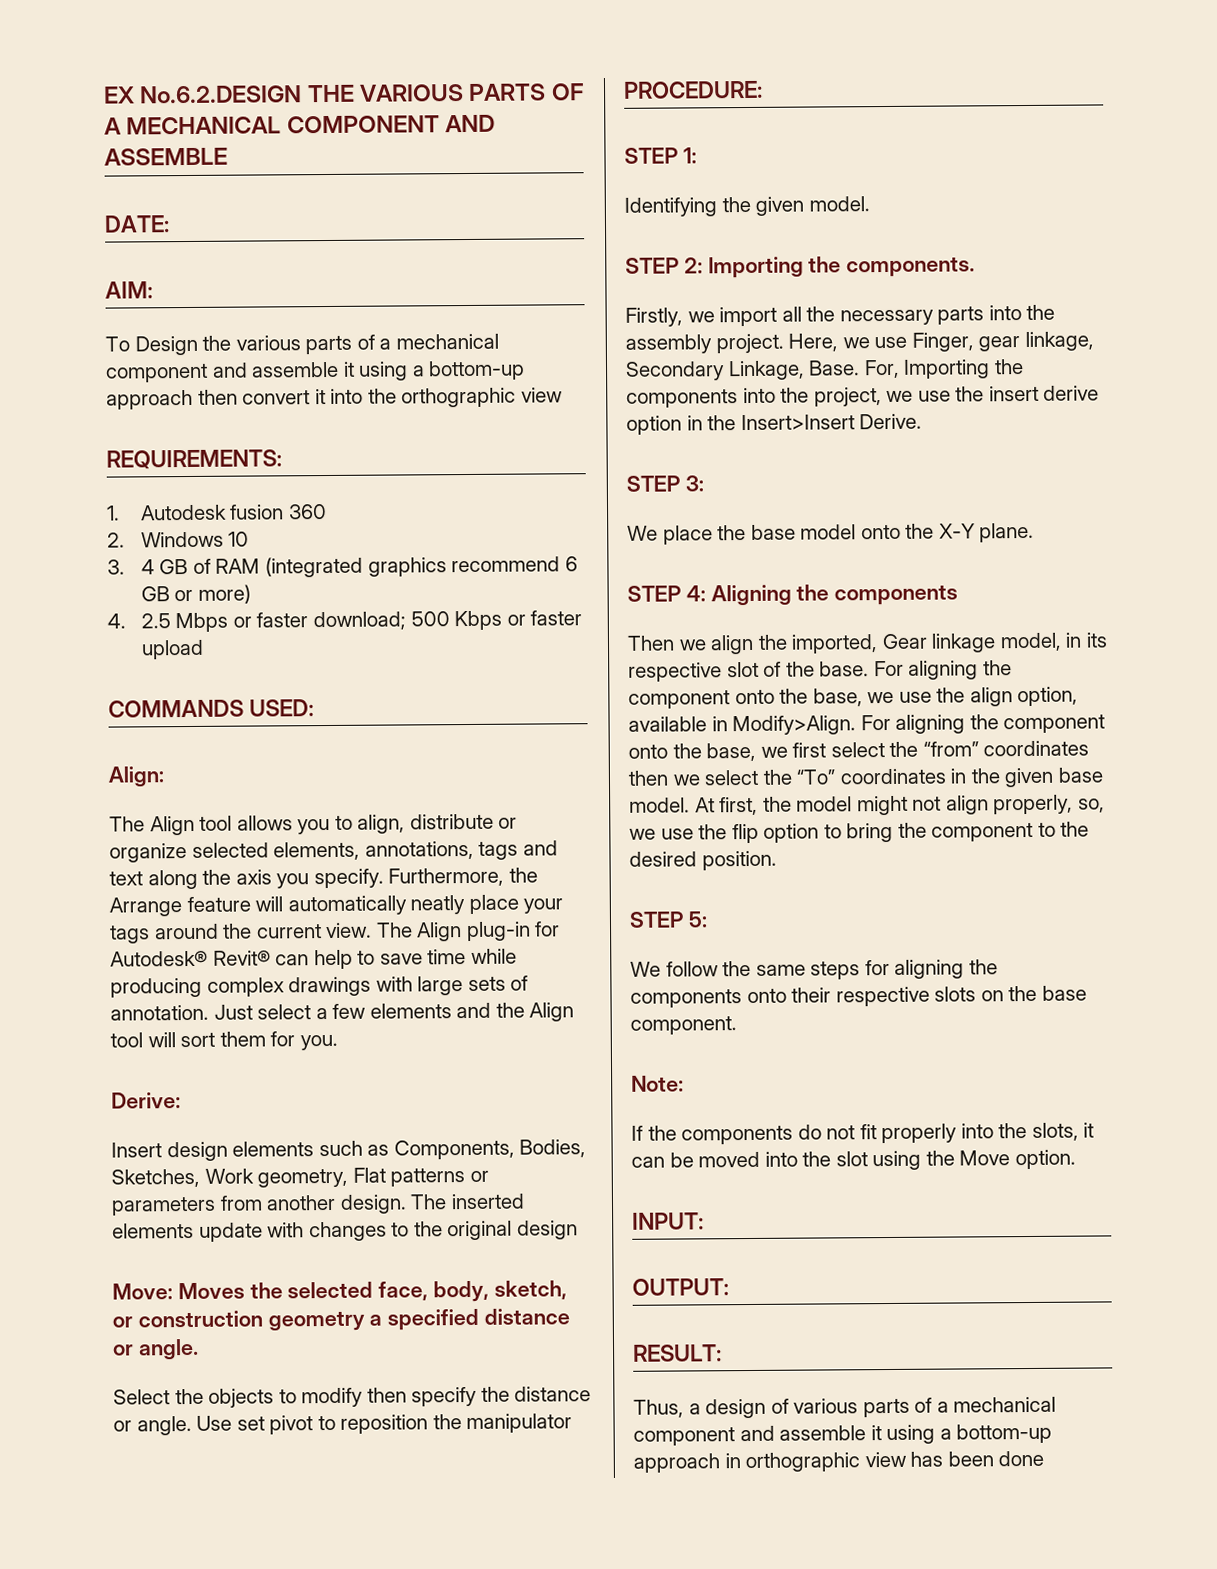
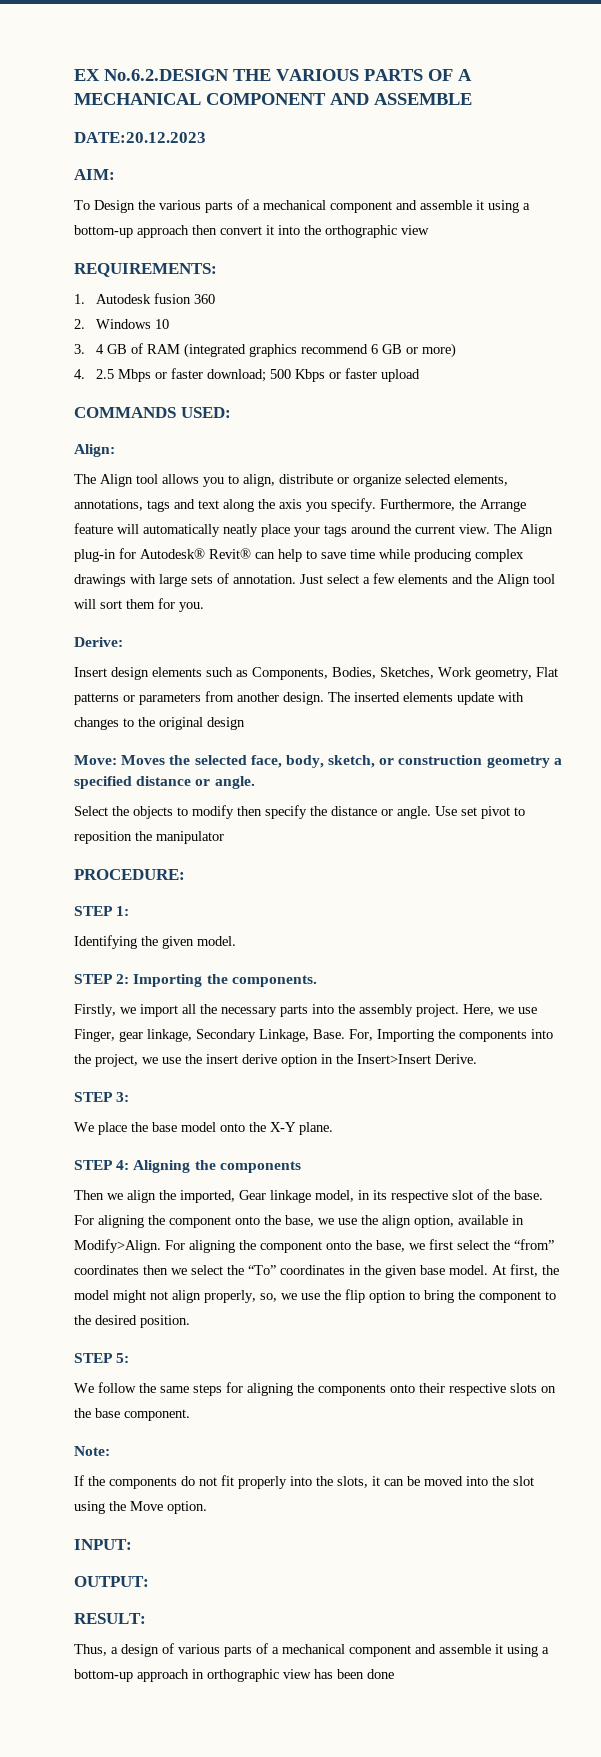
[104,215,170,233] DATE: -> [74,132,206,143] DATE:20.12.2023

